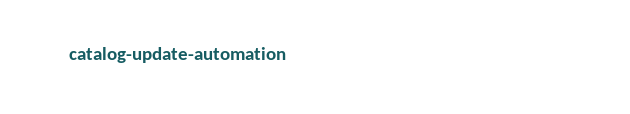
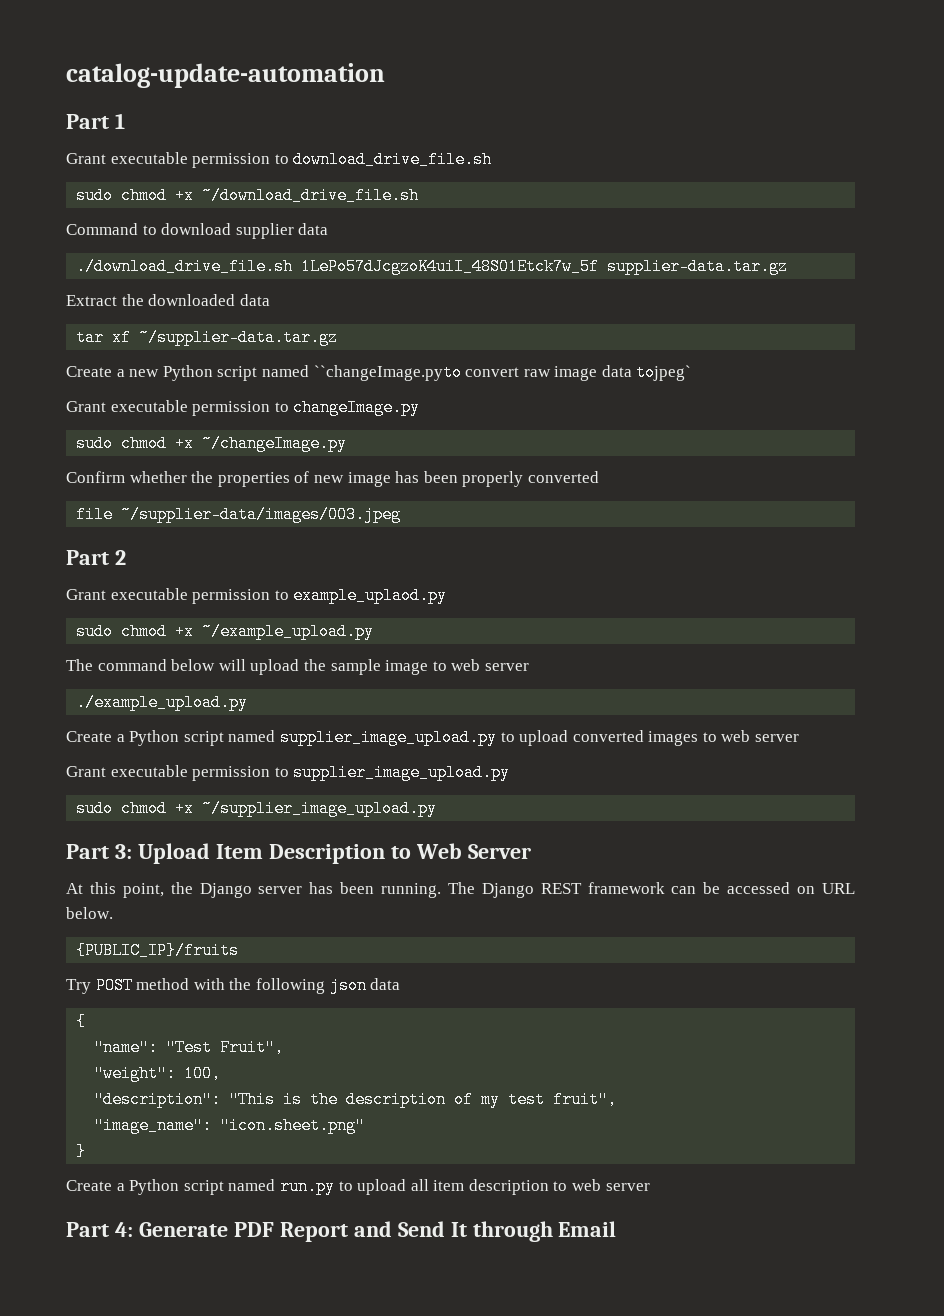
(286, 55) none -> [66,113,125,129] [66,151,493,168] [76,187,420,204] [66,223,329,239] [76,258,789,275] [66,294,270,306] [76,329,339,346] [66,364,692,381] [66,399,421,416] [76,435,348,452] [66,471,599,487] [76,506,402,523] [66,550,126,565] [66,587,448,604] [76,623,375,640] [66,659,529,675] [76,694,249,711] [66,729,800,746] [66,764,511,781] [76,800,438,817] [66,843,531,864] [66,882,855,898] [66,907,113,919] [76,942,240,959] [66,977,401,994] [76,1013,87,1030] [94,1039,285,1056] [94,1065,222,1082] [94,1091,618,1108] [94,1117,366,1134] [76,1143,87,1160] [66,1178,650,1195] [66,1221,617,1242] // Part 1 // Grant executable permission to download_drive_file.sh // sudo chmod +x ~/download_drive_file.sh // Command to download supplier data // ./download_drive_file.sh 1LePo57dJcgzoK4uiI_48S01Etck7w_5f supplier-data.tar.gz // Extract the downloaded data // tar xf ~/supplier-data.tar.gz // Create a new Python script named ``changeImage.pyto convert raw image data tojpeg` // Grant executable permission to changeImage.py // sudo chmod +x ~/changeImage.py // Confirm whether the properties of new image has been properly converted // file ~/supplier-data/images/003.jpeg // Part 2 // Grant executable permission to example_uplaod.py // sudo chmod +x ~/example_upload.py // The command below will upload the sample image to web server // ./example_upload.py // Create a Python script named supplier_image_upload.py to upload converted images to web server // Grant executable permission to supplier_image_upload.py // sudo chmod +x ~/supplier_image_upload.py // Part 3: Upload Item Description to Web Server // At this point, the Django server has been running. The Django REST framework can be accessed on URL below. // {PUBLIC_IP}/fruits // Try POST method with the following json data // { // "name": "Test Fruit", // "weight": 100, // "description": "This is the description of my test fruit", // "image_name": "icon.sheet.png" // } // Create a Python script named run.py to upload all item description to web server // Part 4: Generate PDF Report and Send It through Email

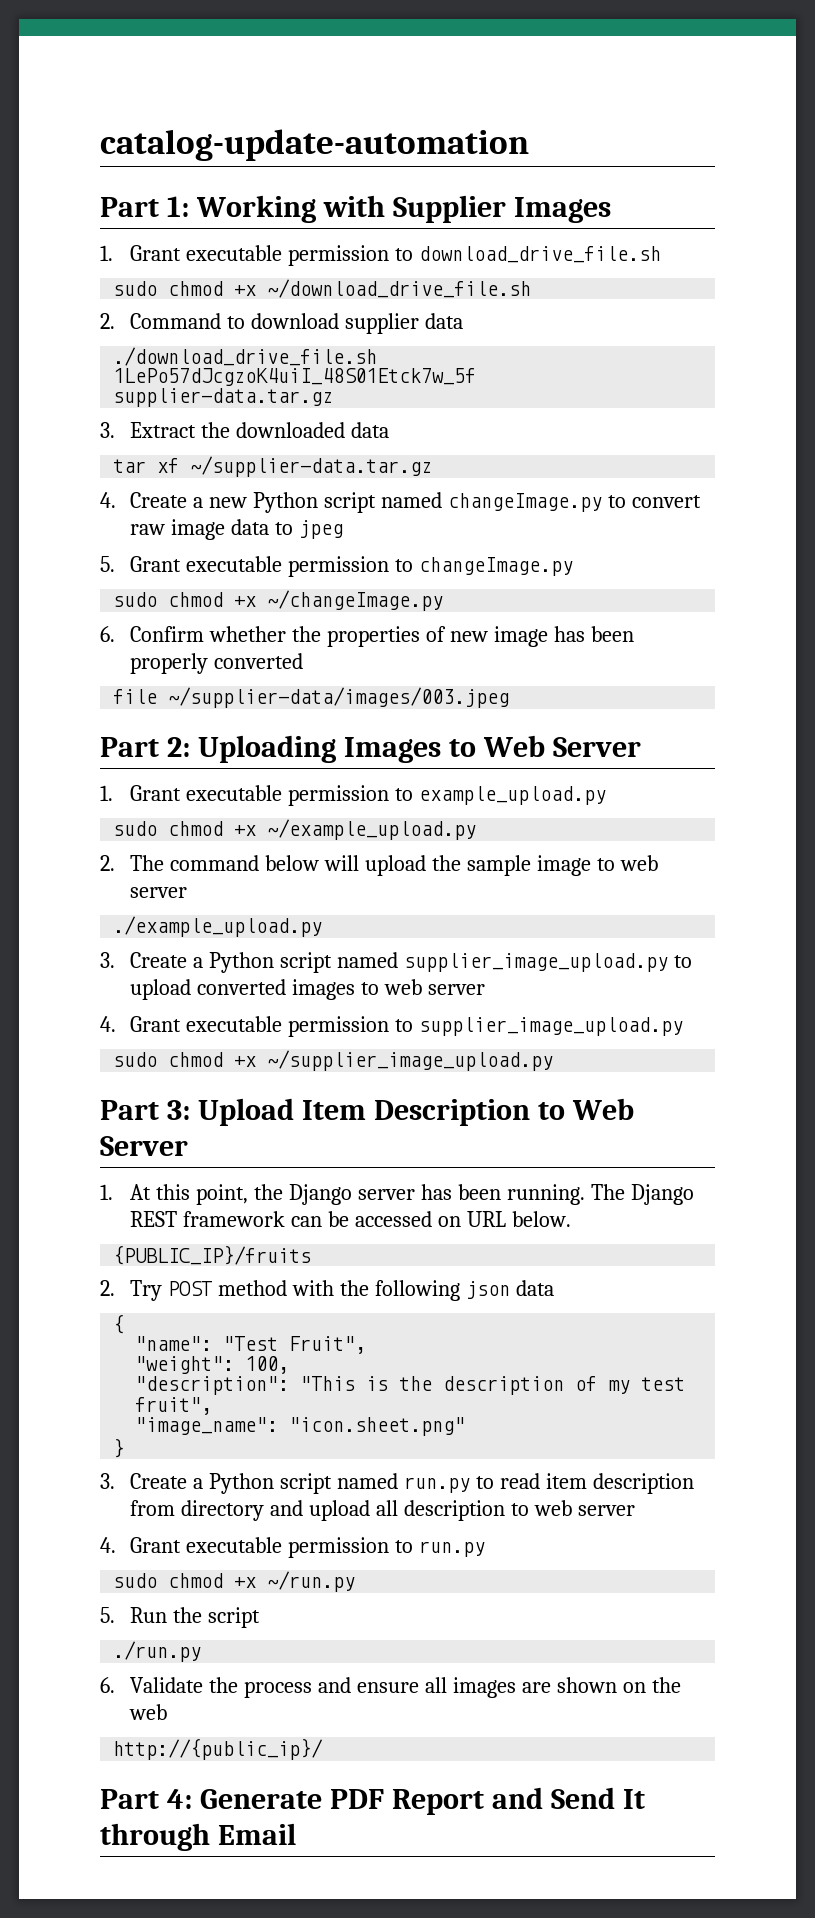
[114,113,125,129] 1 // -> [166,195,611,223] [100,245,113,261] 1: Working with Supplier Images // 1.
(420, 195) none -> [100,313,115,329] 2.
(789, 266) none -> [100,422,115,438] 3.
(339, 337) none -> [100,492,116,508] 4.
[313,364,462,381] ``changeImage.pyto -> [447,493,626,512] changeImage.py to
[636,364,692,381] tojpeg` // -> [275,520,343,539] [100,556,115,572] to jpeg // 5.
(348, 443) none -> [100,626,115,642] 6.
[114,550,126,565] [66,587,448,604] 2 // Grant executable permission to example_uplaod.py -> [166,735,641,763] [100,785,606,806] 2: Uploading Images to Web Server // 1. Grant executable permission to example_upload.py
(375, 631) none -> [100,855,115,871] 2.
(249, 702) none -> [100,952,115,968] 3.
(800, 738) none -> [100,1016,116,1032] 4.
(531, 851) none -> [100,1184,113,1200] 1.
(240, 950) none -> [100,1280,115,1296] 2.
(87, 1151) none -> [100,1473,115,1489] 3.
(353, 1186) none -> [499,1473,694,1494] [130,1500,304,1521] read item description from directory and
[433,1180,465,1191] item -> (398, 1508) none
(650, 1187) none -> [100,1537,485,1558] [113,1571,356,1592] [100,1607,261,1628] [113,1641,202,1662] [100,1677,681,1698] [129,1704,168,1720] [113,1738,324,1760] // 4. Grant executable permission to run.py // sudo chmod +x ~/run.py // 5. Run the script // ./run.py // 6. Validate the process and ensure all images are shown on the web // http://{public_ip}/

